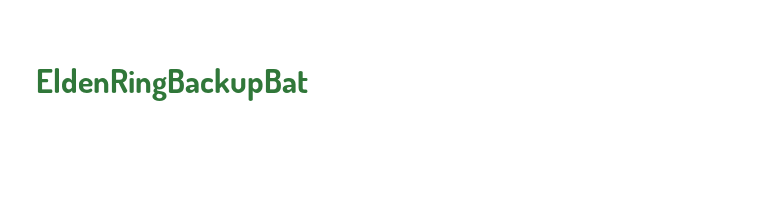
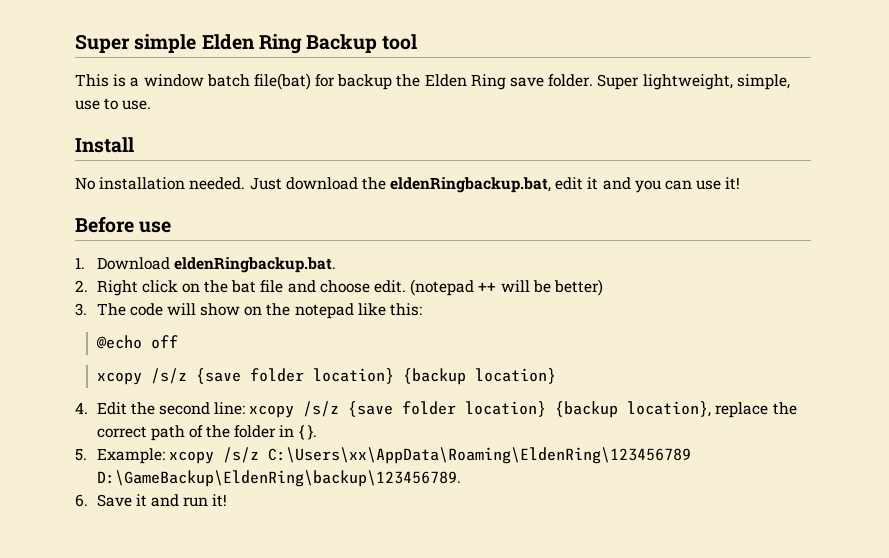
[36,68,308,101] EldenRingBackupBat -> [75,34,418,54] [75,73,790,90] [75,98,152,110] [75,137,134,153] [75,177,741,193] [75,216,172,233] [75,257,336,273] [75,279,603,296] [75,303,423,319] [95,335,178,349] [96,368,556,385] [75,401,797,418] [96,424,317,441] [75,447,691,464] [96,470,461,487] [75,494,228,507] Super simple Elden Ring Backup tool // This is a window batch file(bat) for backup the Elden Ring save folder. Super lightweight, simple, use to use. // Install // No installation needed. Just download the eldenRingbackup.bat, edit it and you can use it! // Before use // 1. Download eldenRingbackup.bat. // 2. Right click on the bat file and choose edit. (notepad ++ will be better) // 3. The code will show on the notepad like this: // @echo off // xcopy /s/z {save folder location} {backup location} // 4. Edit the second line: xcopy /s/z {save folder location} {backup location}, replace the correct path of the folder in { }. // 5. Example: xcopy /s/z C:\Users\xx\AppData\Roaming\EldenRing\123456789 D:\GameBackup\EldenRing\backup\123456789. // 6. Save it and run it!

